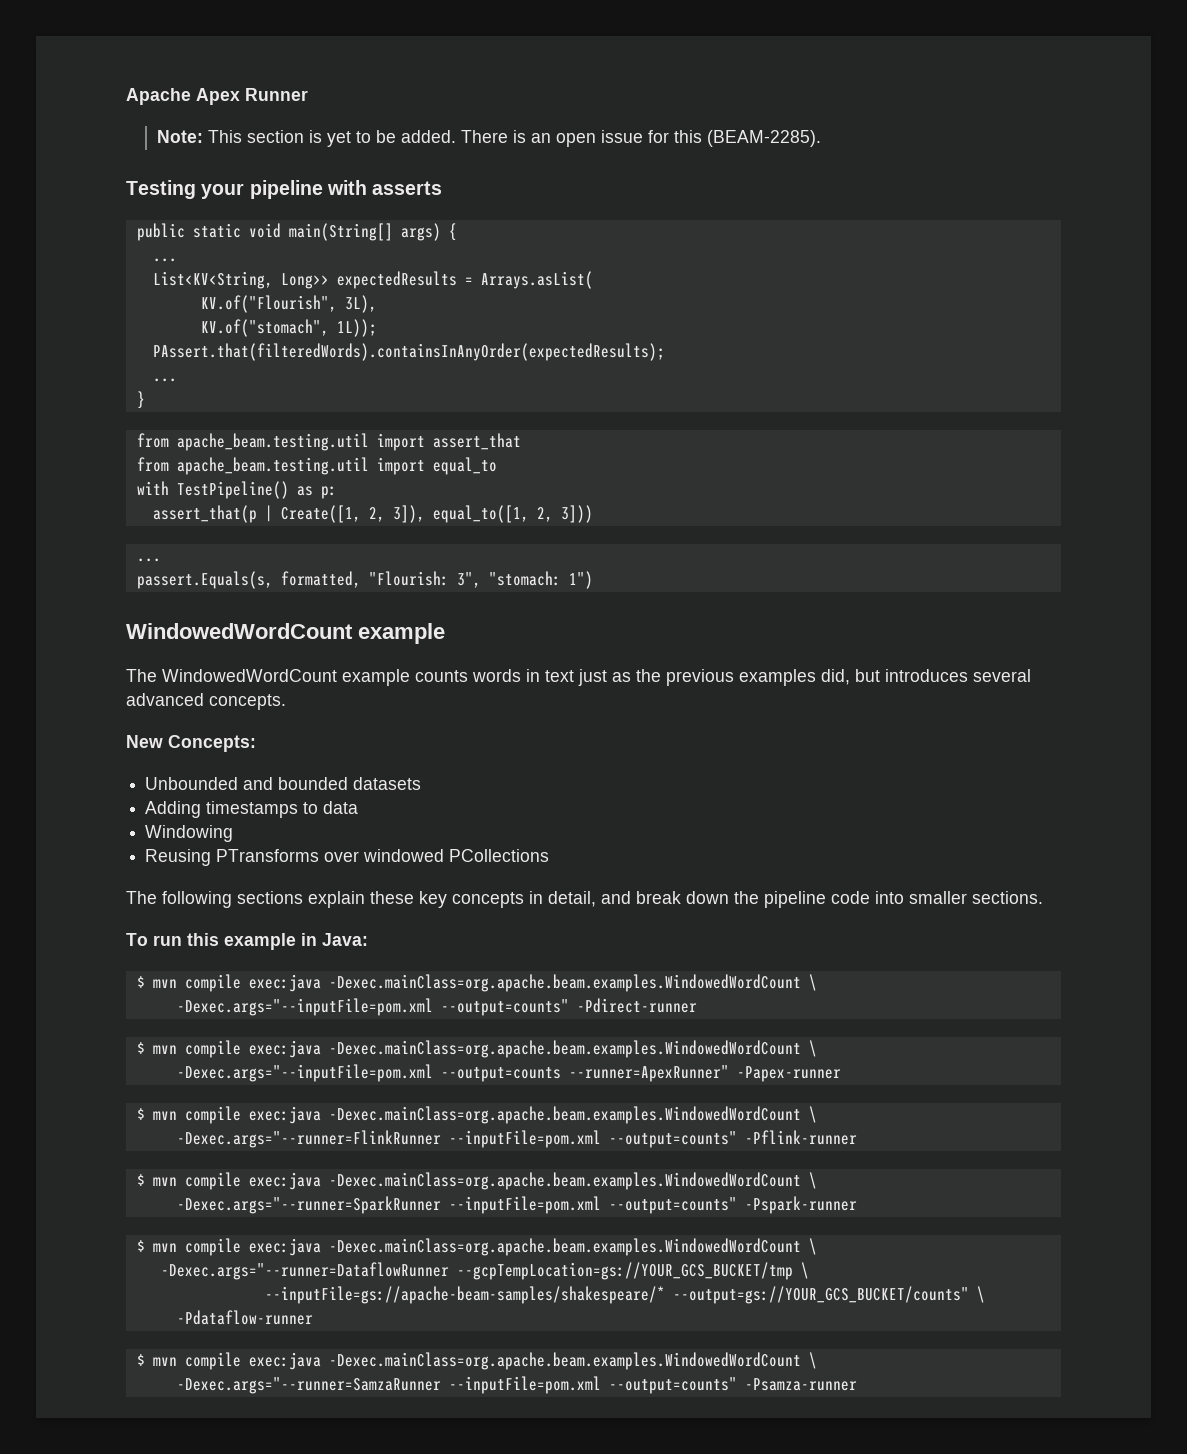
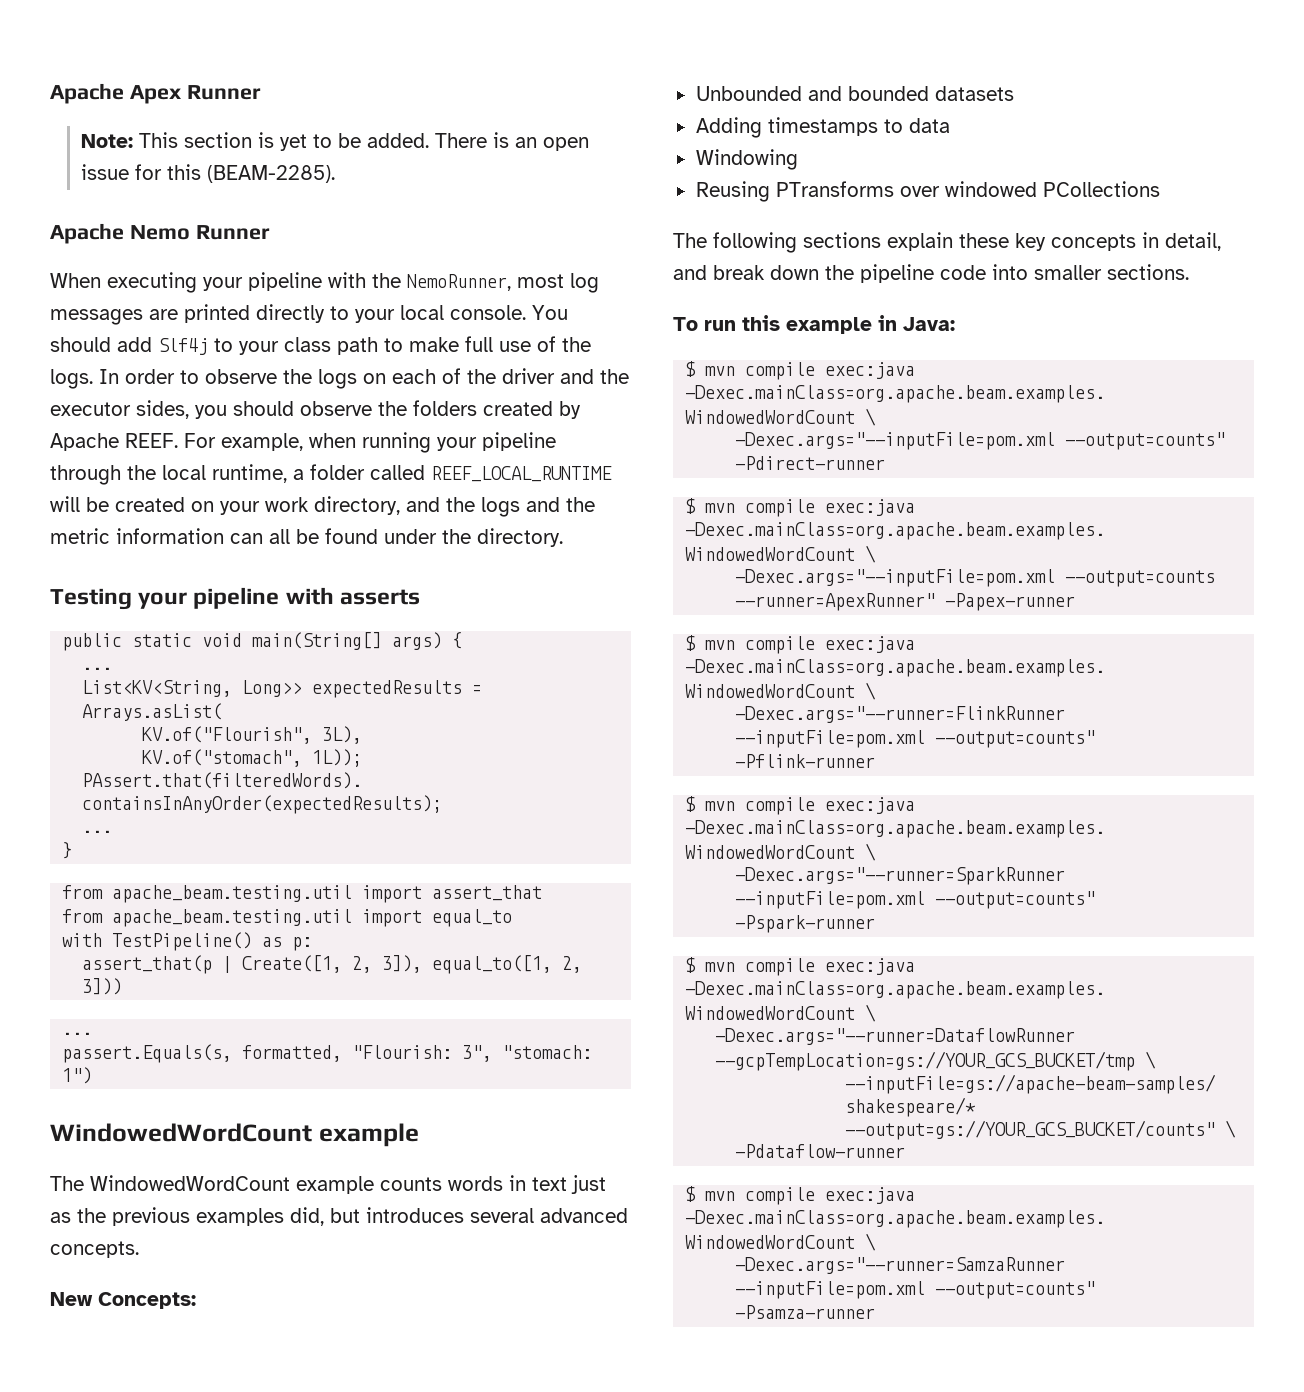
(821, 138) none -> [50,223,270,244] [50,272,599,293] [50,304,568,325] [50,336,591,355] [50,368,629,389] [50,400,581,419] [50,432,556,453] [50,464,612,485] [50,496,595,517] [50,528,563,547] // Apache Nemo Runner // When executing your pipeline with the NemoRunner, most log messages are printed directly to your local console. You should add Slf4j to your class path to make full use of the logs. In order to observe the logs on each of the driver and the executor sides, you should observe the folders created by Apache REEF. For example, when running your pipeline through the local runtime, a folder called REEF_LOCAL_RUNTIME will be created on your work directory, and the logs and the metric information can all be found under the directory.

